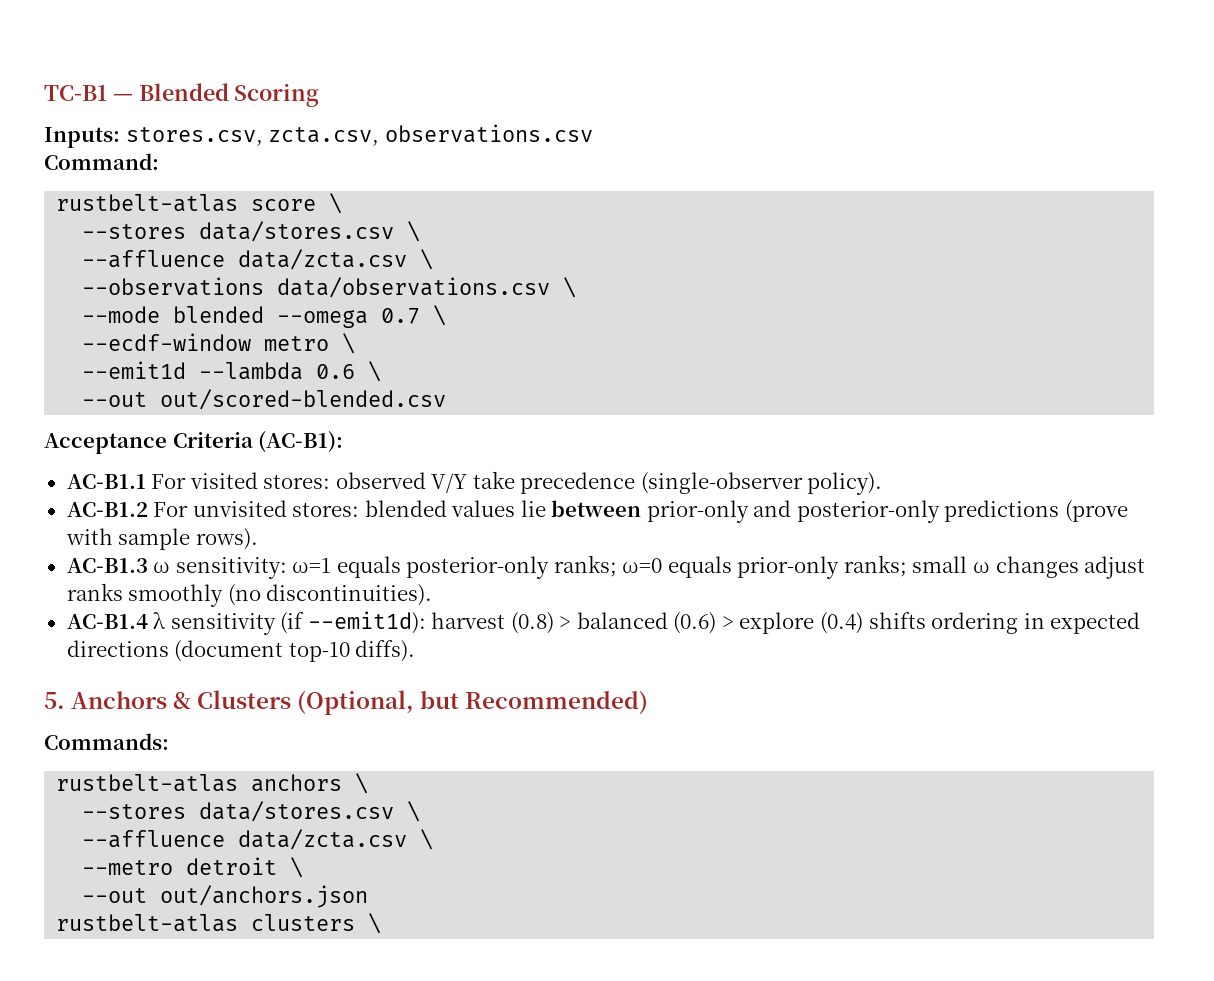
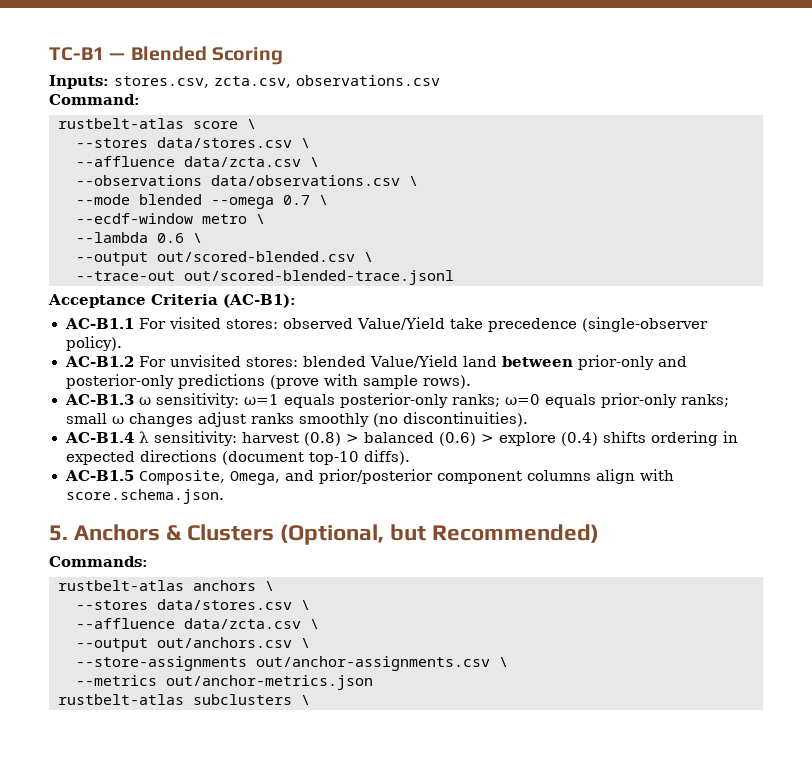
[82,361,187,379] --emit1d -> (265, 219) none
[82,392,148,407] --out -> [76,252,148,266] --output
(447, 399) none -> [364,252,373,262] [76,270,454,285] \ // --trace-out out/scored-blended-trace.jsonl
[431,473,468,493] V/Y -> [356,317,446,330] Value/Yield
[451,500,546,517] values lie -> [369,355,498,368] Value/Yield land
[170,611,426,635] sensitivity (if --emit1d): -> [153,431,237,446] sensitivity:
(416, 651) none -> [64,469,674,485] [65,489,224,504] // AC-B1.5 Composite, Omega, and prior/posterior component columns align with score.schema.json.
[82,857,304,878] [82,885,369,908] [56,914,356,932] --metro detroit \ // --out out/anchors.json // rustbelt-atlas clusters -> [76,637,310,652] [76,656,508,671] [76,675,373,690] [58,694,292,705] --output out/anchors.csv \ // --store-assignments out/anchor-assignments.csv \ // --metrics out/anchor-metrics.json // rustbelt-atlas subclusters

